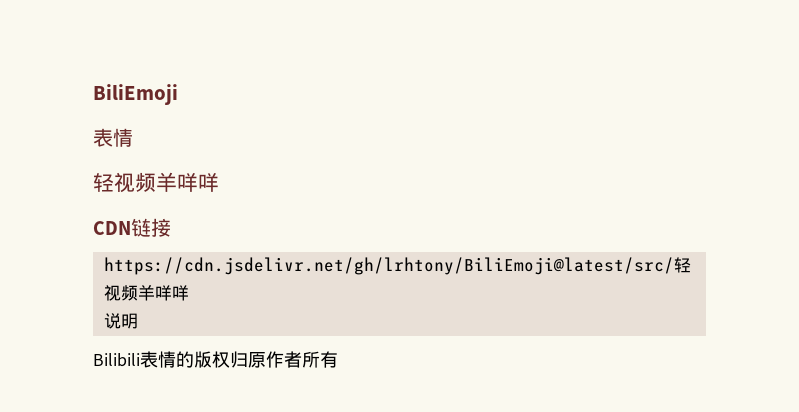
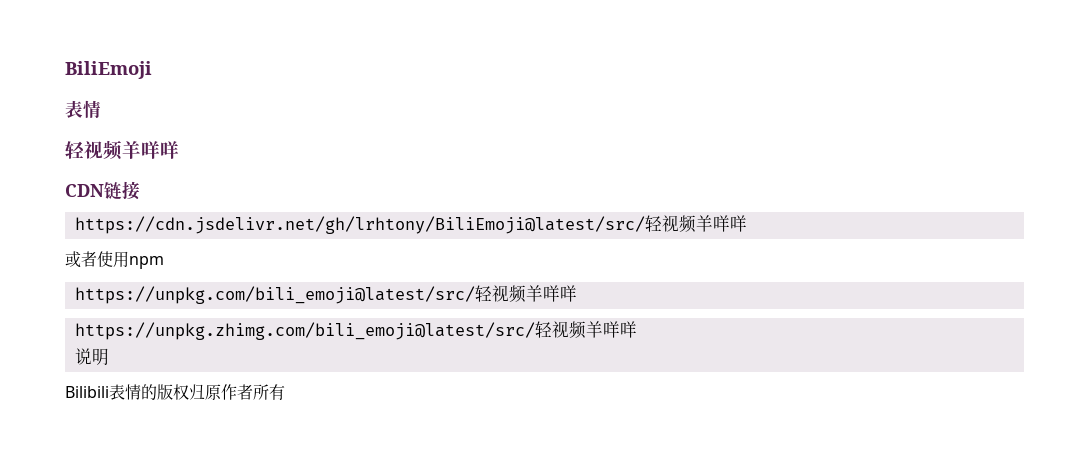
(189, 293) none -> [65,251,164,269] [74,285,577,304] [74,321,637,340] // 或者使用npm // https://unpkg.com/bili_emoji@latest/src/轻视频羊咩咩 // https://unpkg.zhimg.com/bili_emoji@latest/src/轻视频羊咩咩

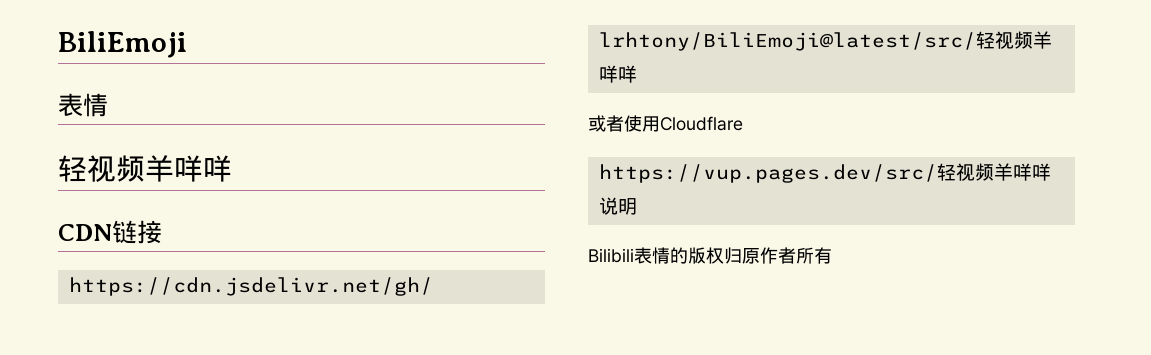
[129,256,164,269] [74,285,577,304] [74,322,535,340] npm // https://unpkg.com/bili_emoji@latest/src/轻视频羊咩咩 // https://unpkg.zhimg.com/bili_emoji@latest/src/ -> [660,116,743,131] [598,164,937,183] Cloudflare // https://vup.pages.dev/src/

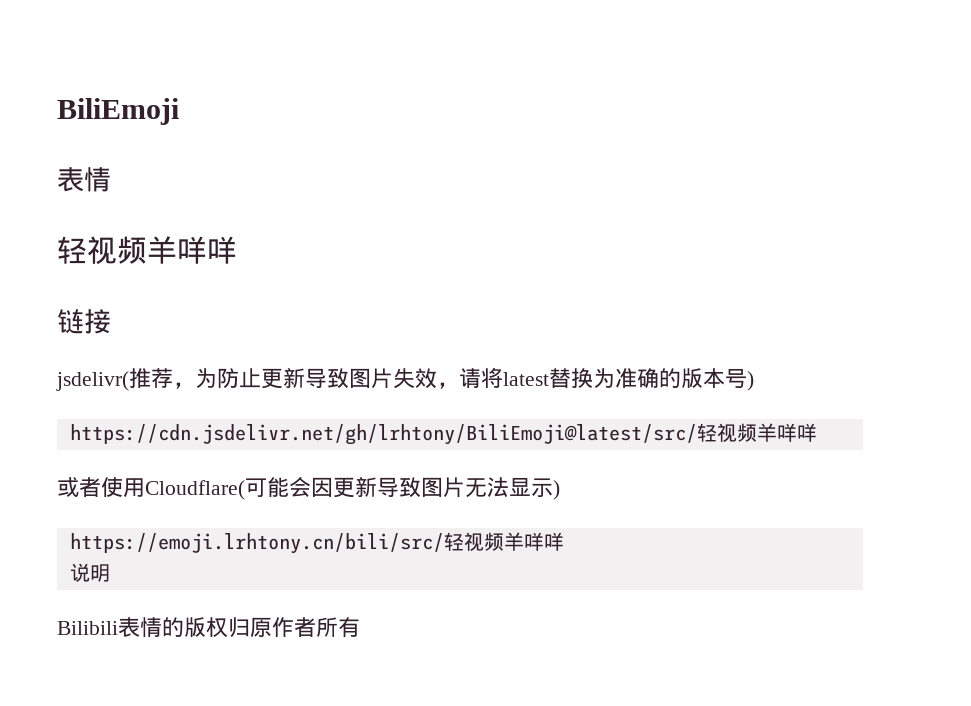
[58,224,112,241] CDN -> (237, 250) none
(162, 232) none -> [56,367,754,391] // jsdelivr(推荐，为防止更新导致图片失效，请将latest替换为准确的版本号)
[660,116,743,131] [598,164,937,183] Cloudflare // https://vup.pages.dev/src/ -> [145,477,560,500] [69,533,444,554] Cloudflare(可能会因更新导致图片无法显示) // https://emoji.lrhtony.cn/bili/src/

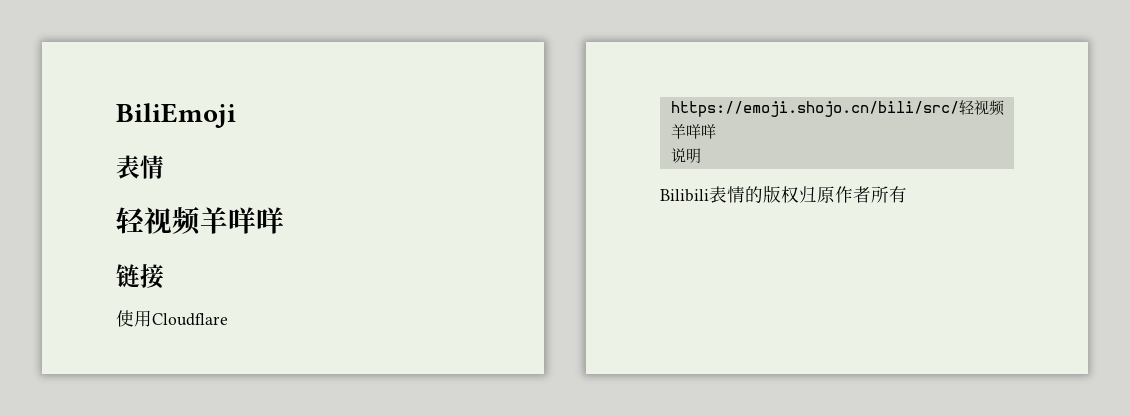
[56,367,754,391] [69,423,817,445] [57,477,560,500] [69,533,444,554] jsdelivr(推荐，为防止更新导致图片失效，请将latest替换为准确的版本号) // https://cdn.jsdelivr.net/gh/lrhtony/BiliEmoji@latest/src/轻视频羊咩咩 // 或者使用Cloudflare(可能会因更新导致图片无法显示) // https://emoji.lrhtony.cn/bili/src/ -> [116,310,228,327] [670,101,959,117] 使用Cloudflare // https://emoji.shojo.cn/bili/src/

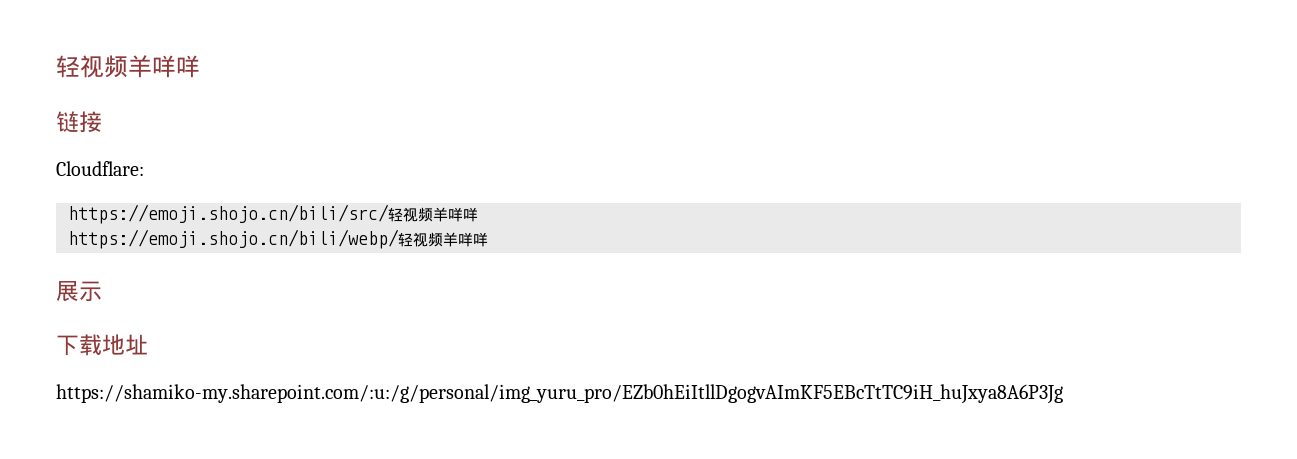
[116,103,236,128] [116,155,164,179] BiliEmoji // 表情 // -> (56, 66) none
[116,310,228,327] 使用Cloudflare -> [56,161,144,176] Cloudflare:
[670,148,701,164] [660,185,907,203] 说明 // Bilibili表情的版权归原作者所有 -> [68,229,488,249] [56,281,102,302] [56,334,148,356] [56,384,1063,404] https://emoji.shojo.cn/bili/webp/轻视频羊咩咩 // 展示 // 下载地址 // https://shamiko-my.sharepoint.com/:u:/g/personal/img_yuru_pro/EZb0hEiItllDgogvAImKF5EBcTtTC9iH_huJxya8A6P3Jg

